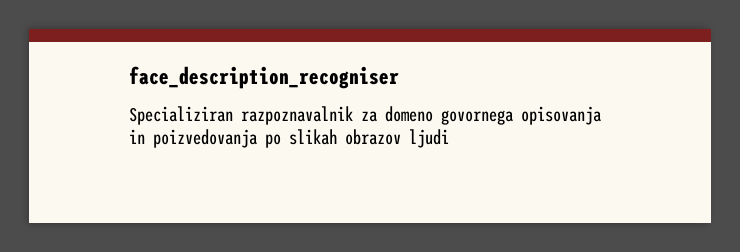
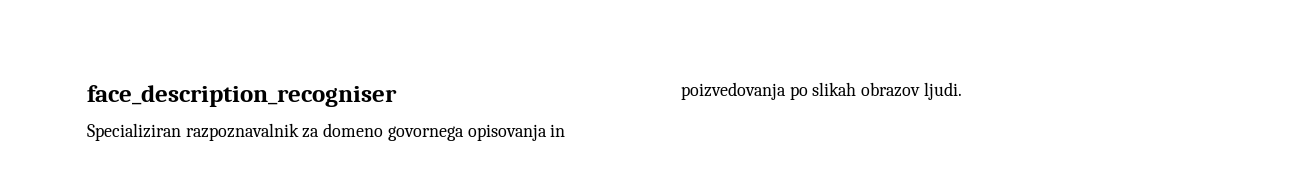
[409,129,449,148] ljudi -> [923,82,962,100] ljudi.

